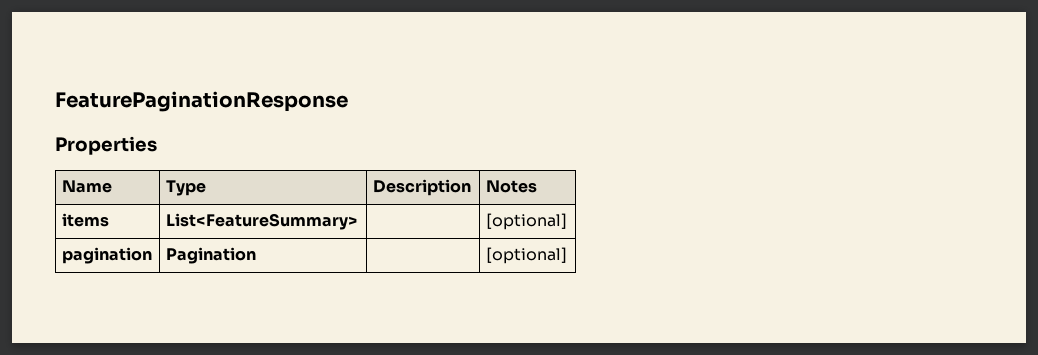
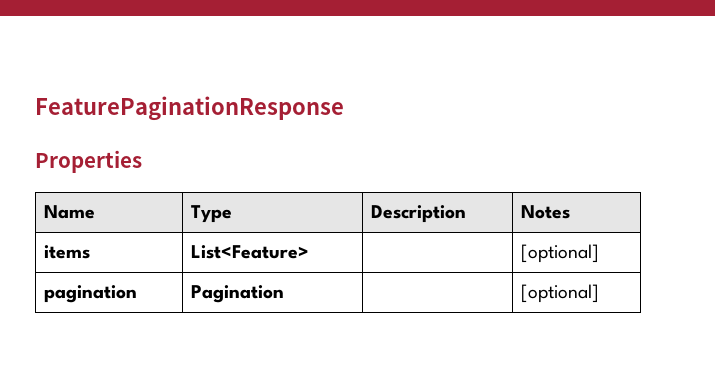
[165,213,358,230] List<FeatureSummary> -> [191,245,310,259] List<Feature>

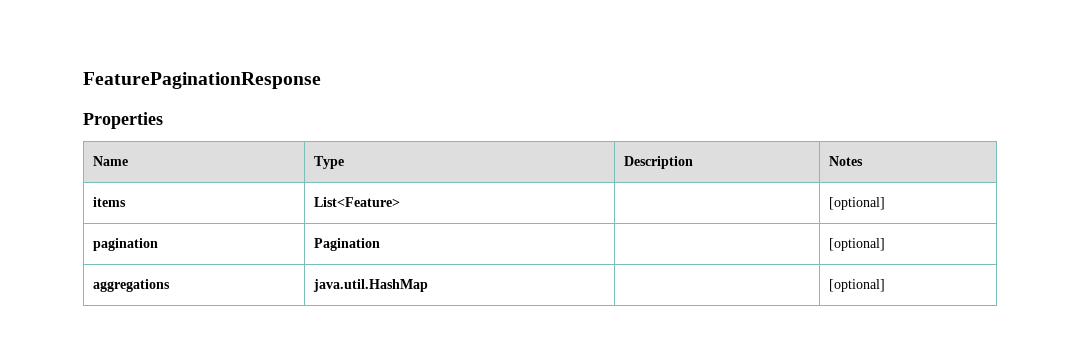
(600, 293) none -> [92,279,170,292] [312,279,428,292] [828,279,885,292] // aggregations | java.util.HashMap | | [optional]

